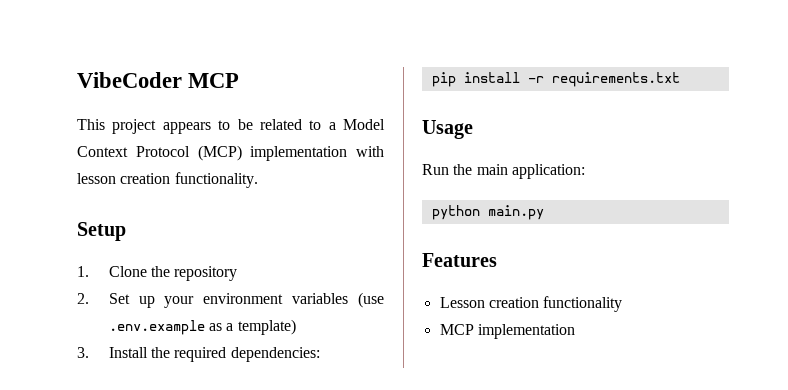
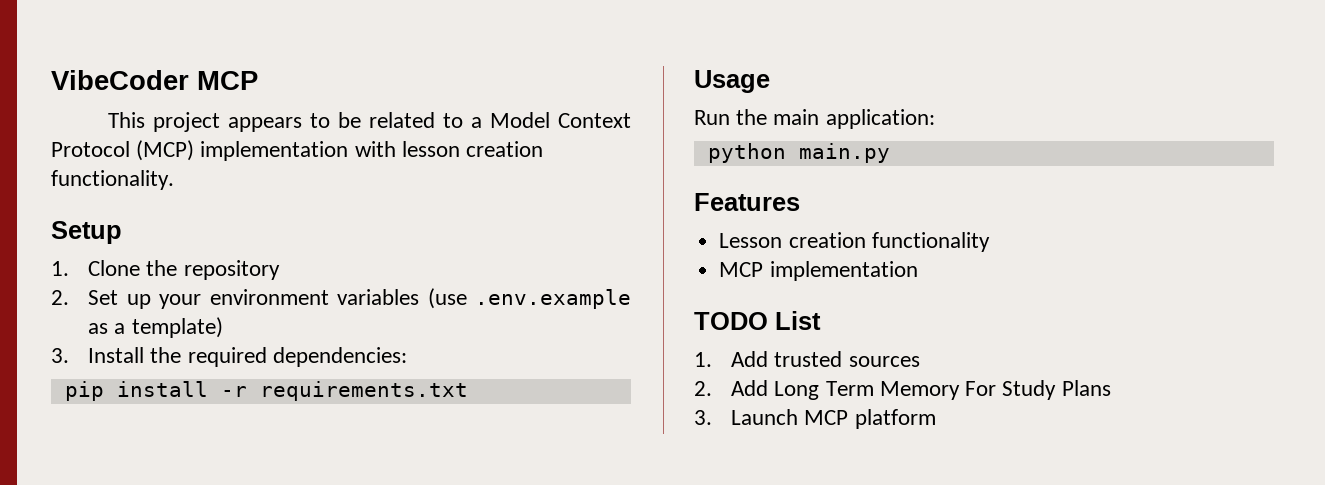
(575, 331) none -> [694,311,821,330] [694,351,920,367] [694,380,1111,400] [694,409,936,429] // TODO List // 1. Add trusted sources // 2. Add Long Term Memory For Study Plans // 3. Launch MCP platform

